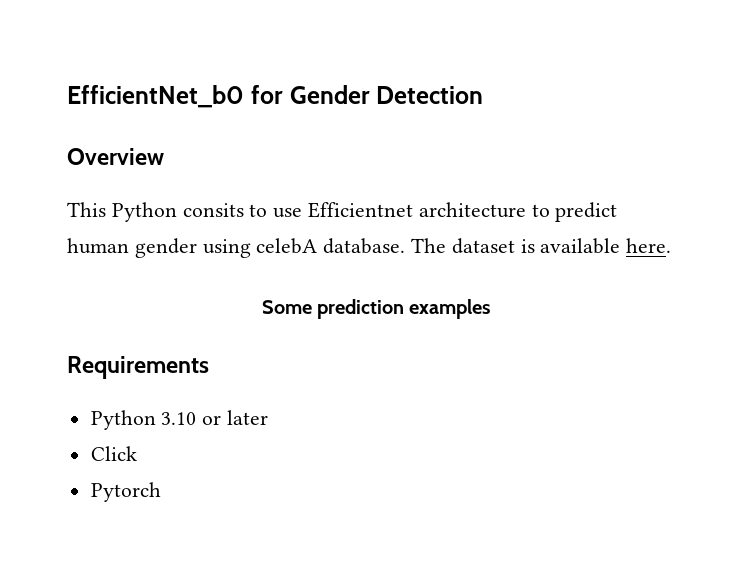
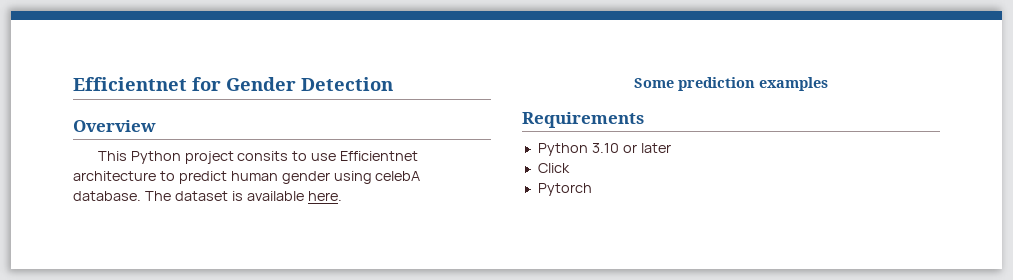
[67,85,244,108] EfficientNet_b0 -> [73,77,187,91] Efficientnet
(177, 212) none -> [184,151,234,164] project

